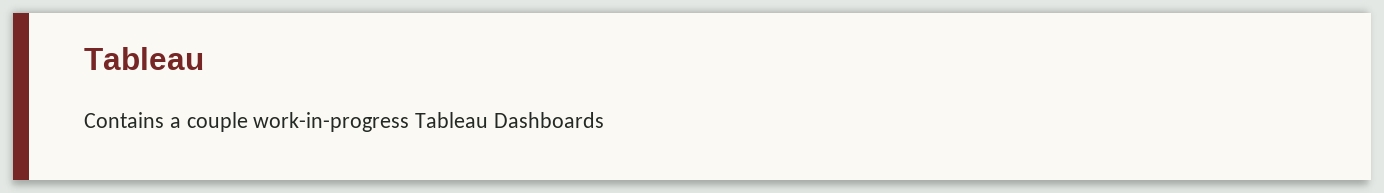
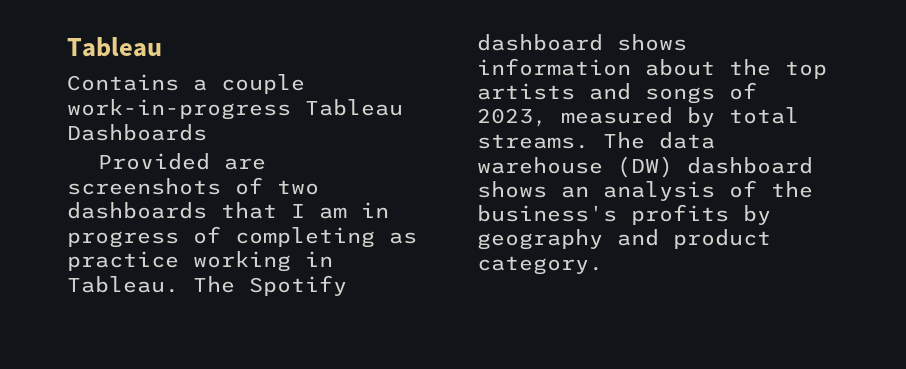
(605, 120) none -> [98,153,267,170] [67,177,319,195] [67,202,389,219] [67,226,417,248] [67,251,333,272] [67,275,347,296] [477,34,687,51] [477,58,827,79] [477,82,757,104] [477,107,799,127] [477,132,715,149] [477,156,813,178] [477,180,813,201] [477,204,771,225] [477,229,771,250] [477,256,603,275] // Provided are screenshots of two dashboards that I am in progress of completing as practice working in Tableau. The Spotify dashboard shows information about the top artists and songs of 2023, measured by total streams. The data warehouse (DW) dashboard shows an analysis of the business's profits by geography and product category.

